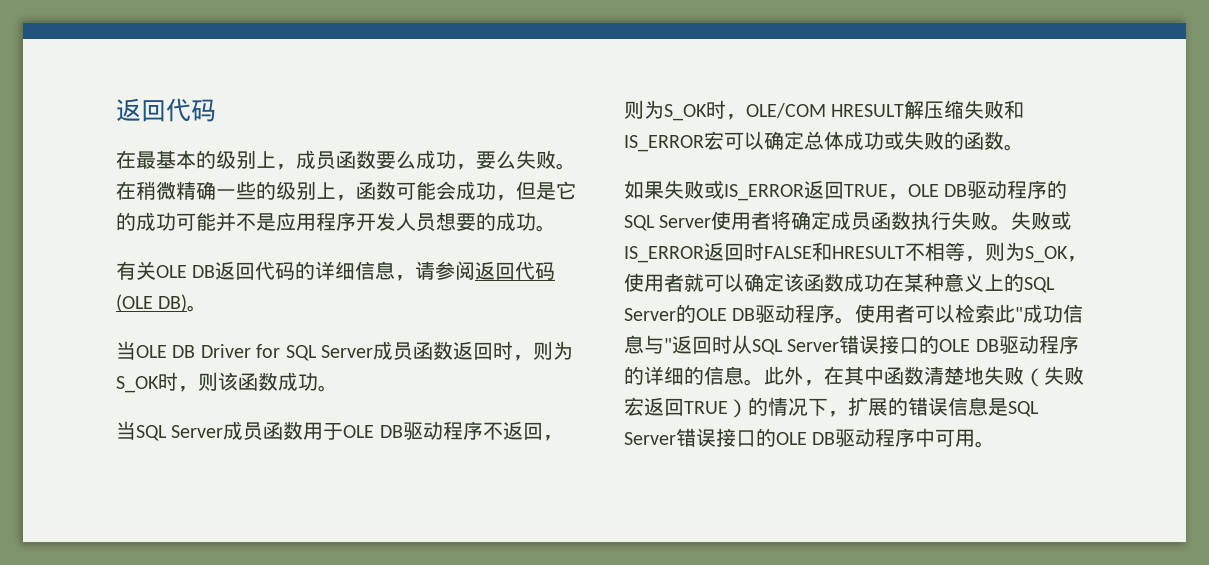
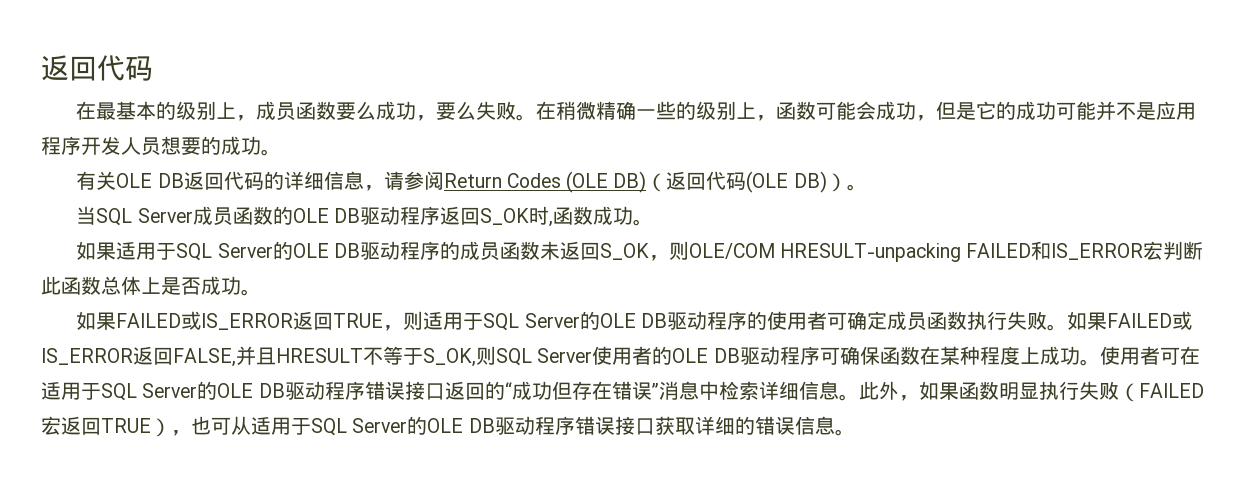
[475,261,556,280] [116,294,208,312] [116,341,573,361] [116,372,318,393] 返回代码(OLE DB)。 // 当OLE DB Driver for SQL Server成员函数返回时，则为S_OK时，则该函数成功 -> [443,171,847,193] Return Codes (OLE DB)（返回代码(OLE DB)）
[303,421,563,441] [624,100,1025,121] [624,131,1024,152] [624,180,1068,201] [624,211,792,231] 用于OLE DB驱动程序不返回，则为S_OK时，OLE/COM HRESULT解压缩失败和IS_ERROR宏可以确定总体成功或失败的函数。 // 如果失败或IS_ERROR返回TRUE，OLE DB驱动程序的SQL Server使用者将 -> [272,206,653,227] [76,241,1204,262] [41,276,261,296] [76,311,847,331] 的OLE DB驱动程序返回S_OK时,函数成功。 // 如果适用于SQL Server的OLE DB驱动程序的成员函数未返回S_OK，则OLE/COM HRESULT-unpacking FAILED和IS_ERROR宏判断此函数总体上是否成功。 // 如果FAILED或IS_ERROR返回TRUE，则适用于SQL Server的OLE DB驱动程序的使用者可
[1011,211,1072,230] [624,242,1087,263] [624,273,1055,293] [624,304,1084,324] [624,335,1079,355] [624,366,1084,387] [624,397,1039,418] [624,428,976,447] 失败或IS_ERROR返回时FALSE和HRESULT不相等，则为S_OK，使用者就可以确定该函数成功在某种意义上的SQL Server的OLE DB驱动程序。使用者可以检索此"成功信息与"返回时从SQL Server错误接口的OLE DB驱动程序的详细的信息。此外，在其中函数清楚地失败（失败宏返回TRUE）的情况下，扩展的错误信息是SQL Server错误接口的OLE DB驱动程序中可用 -> [1066,311,1192,330] [41,346,1200,367] [41,381,1204,402] [41,416,835,437] 如果FAILED或IS_ERROR返回FALSE,并且HRESULT不等于S_OK,则SQL Server使用者的OLE DB驱动程序可确保函数在某种程度上成功。使用者可在适用于SQL Server的OLE DB驱动程序错误接口返回的“成功但存在错误”消息中检索详细信息。此外，如果函数明显执行失败（FAILED宏返回TRUE），也可从适用于SQL Server的OLE DB驱动程序错误接口获取详细的错误信息

